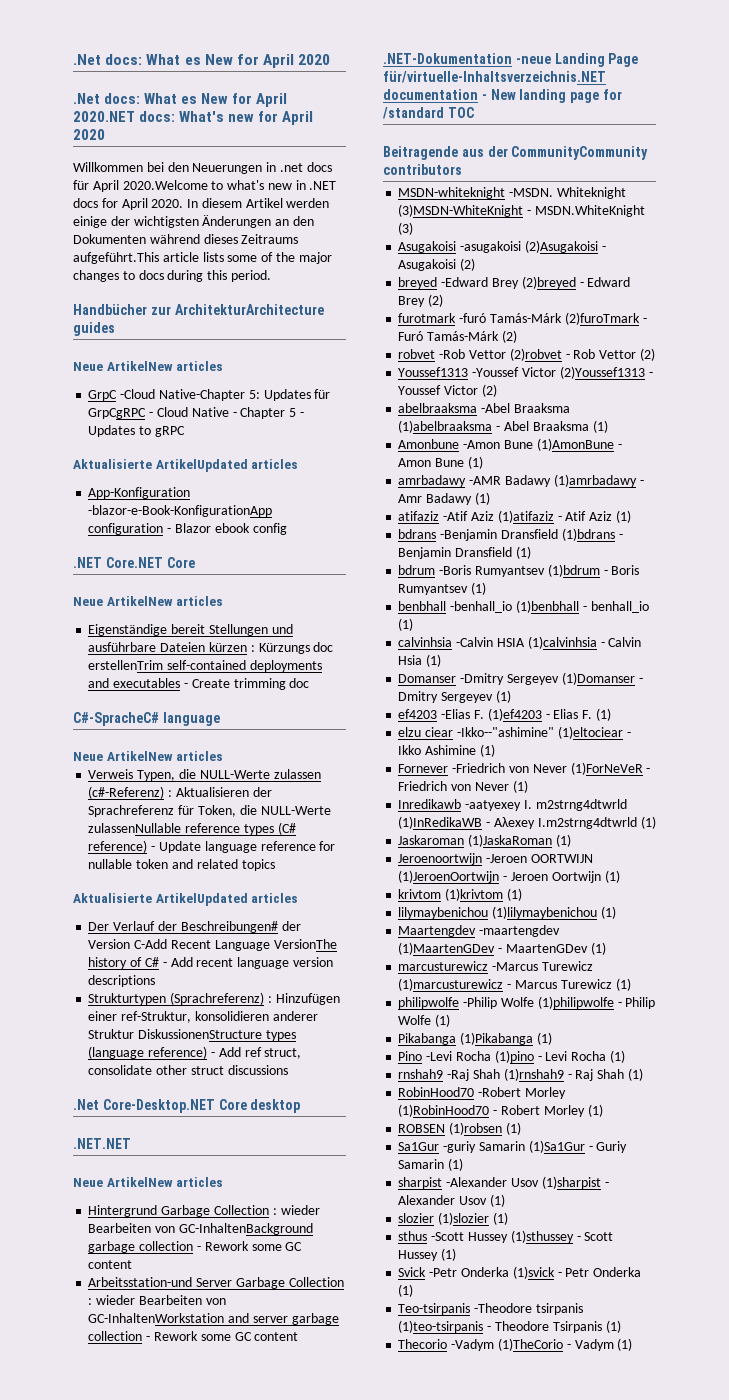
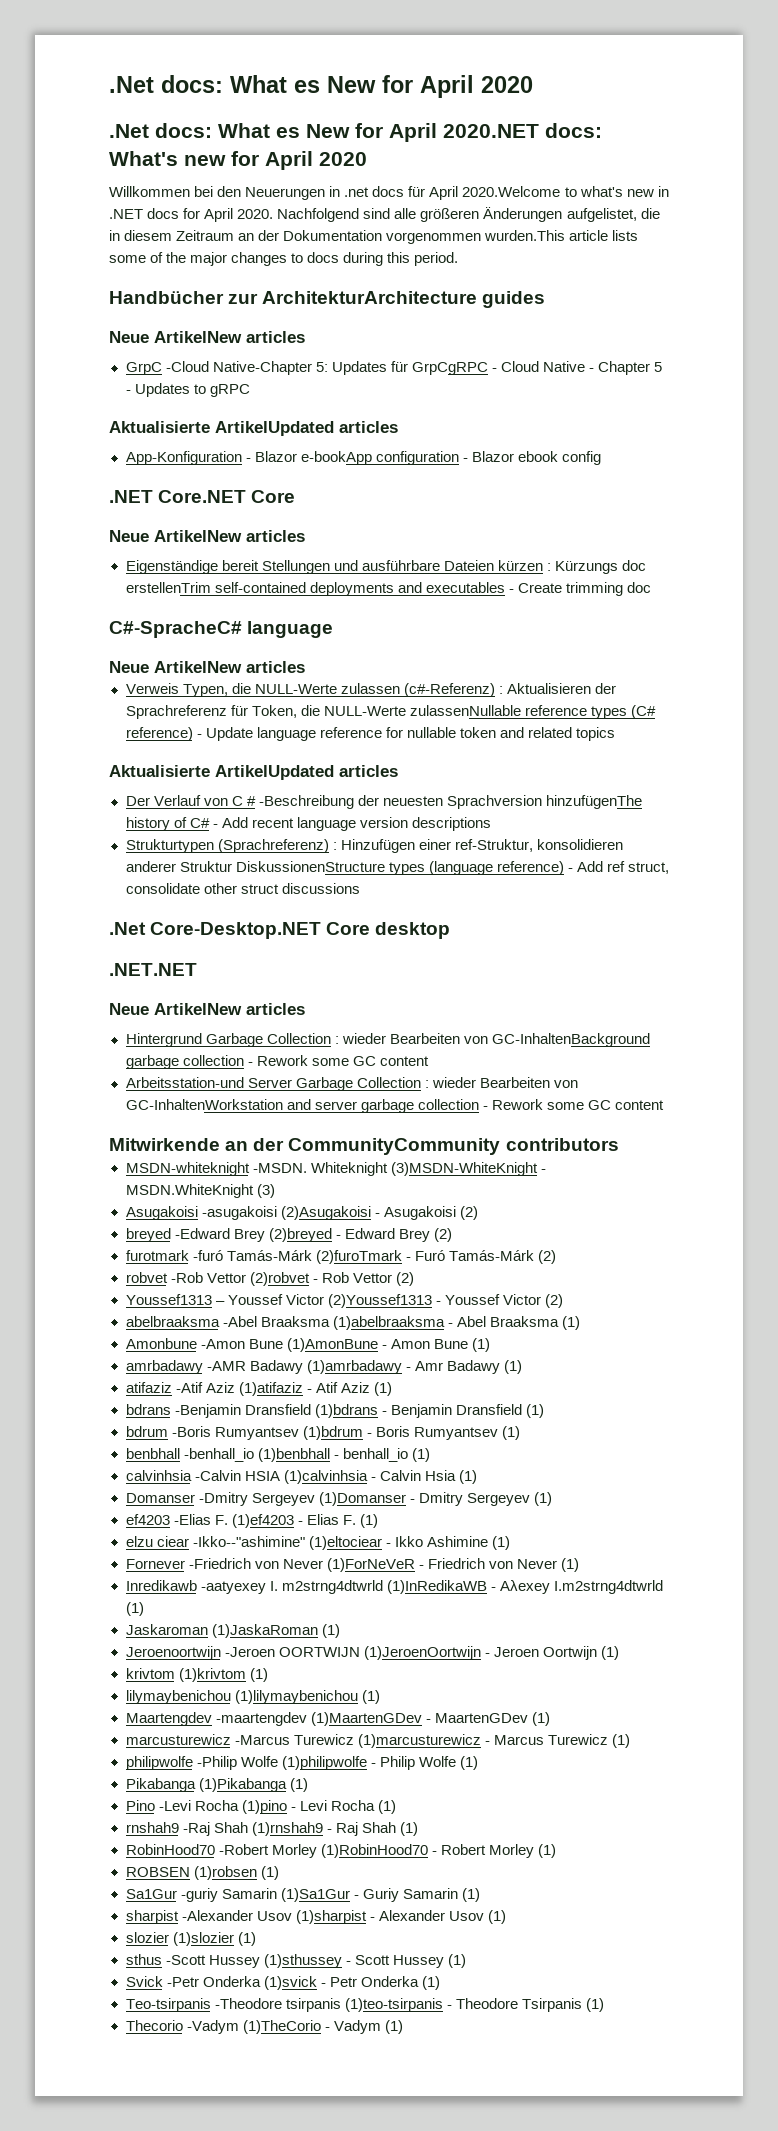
[187,198,330,208] [73,215,314,228] [73,234,299,244] [73,252,159,264] In diesem Artikel werden einige der wichtigsten Änderungen an den Dokumenten während dieses Zeitraums aufgeführt.This -> [277,207,660,222] [109,230,566,244] Nachfolgend sind alle größeren Änderungen aufgelistet, die in diesem Zeitraum an der Dokumentation vorgenommen wurden.This
[88,505,273,517] -blazor-e-Book-KonfigurationApp -> [245,451,372,465] - Blazor e-bookApp
[157,921,301,933] [88,939,337,951] der Beschreibungen# der Version C-Add Recent Language VersionThe -> [203,795,642,809] von C # -Beschreibung der neuesten Sprachversion hinzufügenThe
[383,53,639,67] [383,71,606,83] [383,89,622,103] [383,107,474,119] [383,146,484,160] .NET-Dokumentation -neue Landing Page für/virtuelle-Inhaltsverzeichnis.NET documentation - New landing page for /standard TOC // Beitragende aus -> [109,1138,249,1151] Mitwirkende an
[472,367,520,377] -Youssef -> [215,1294,283,1305] – Youssef

